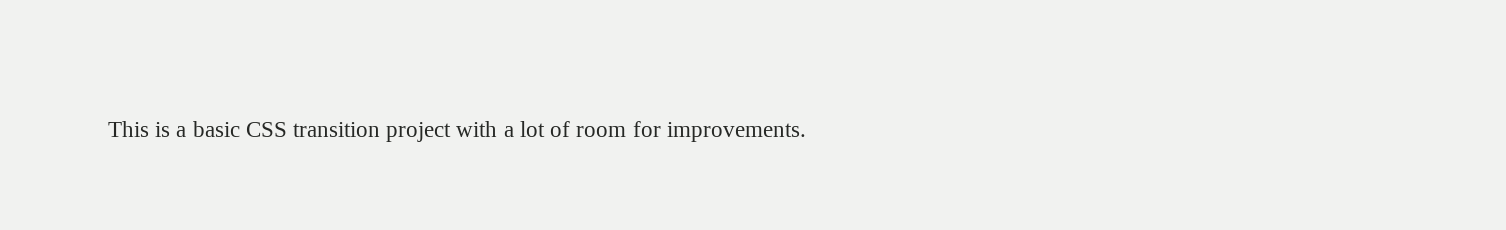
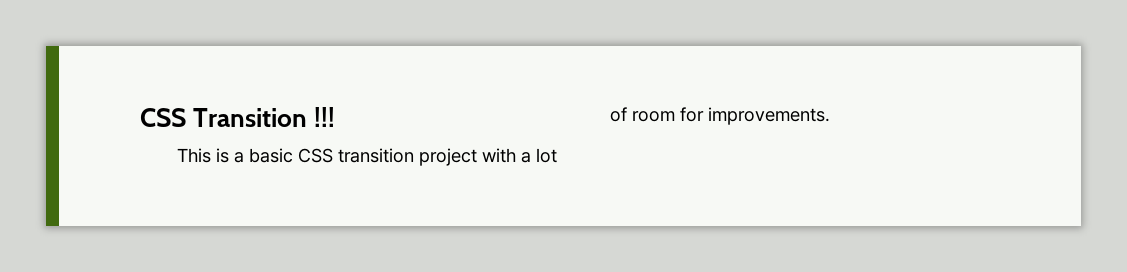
(108, 129) none -> [140,107,336,127] CSS Transition !!! //

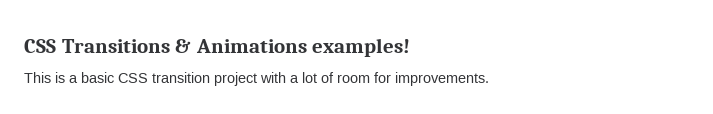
[140,107,336,127] CSS Transition !!! -> [24,38,411,57] CSS Transitions & Animations examples!

